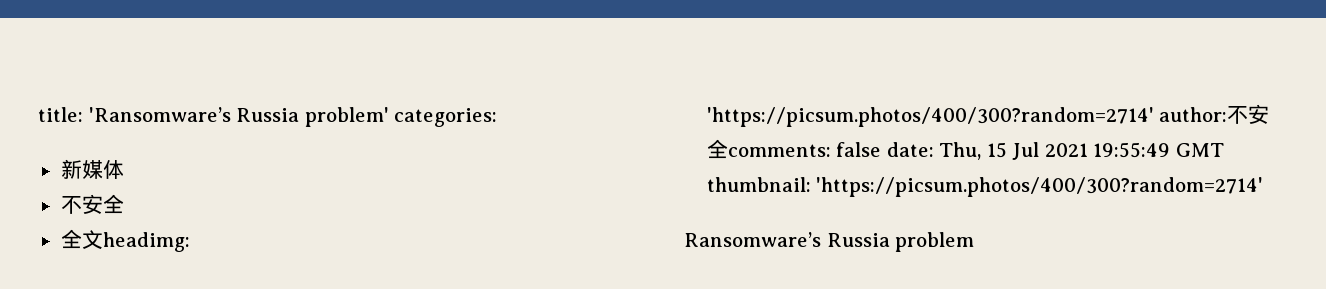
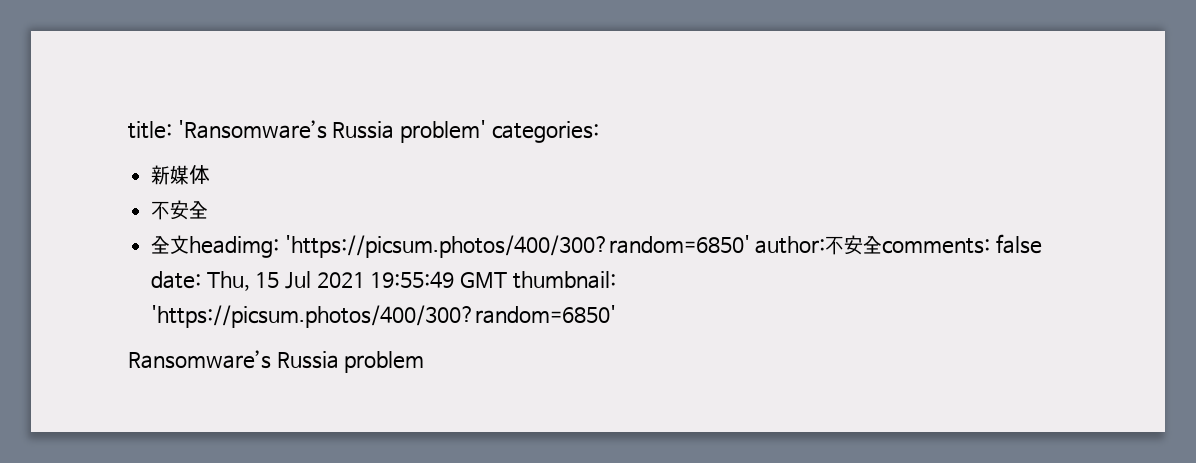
[706,107,1154,127] 'https://picsum.photos/400/300?random=2714' -> [284,235,750,258] 'https://picsum.photos/400/300?random=6850'
[816,177,1264,197] 'https://picsum.photos/400/300?random=2714' -> [151,305,617,328] 'https://picsum.photos/400/300?random=6850'

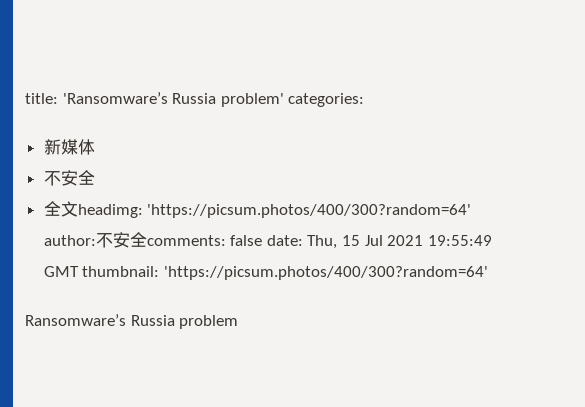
[284,235,750,258] 'https://picsum.photos/400/300?random=6850' -> [147,204,472,218] 'https://picsum.photos/400/300?random=64'
[151,305,617,328] 'https://picsum.photos/400/300?random=6850' -> [163,266,488,280] 'https://picsum.photos/400/300?random=64'

